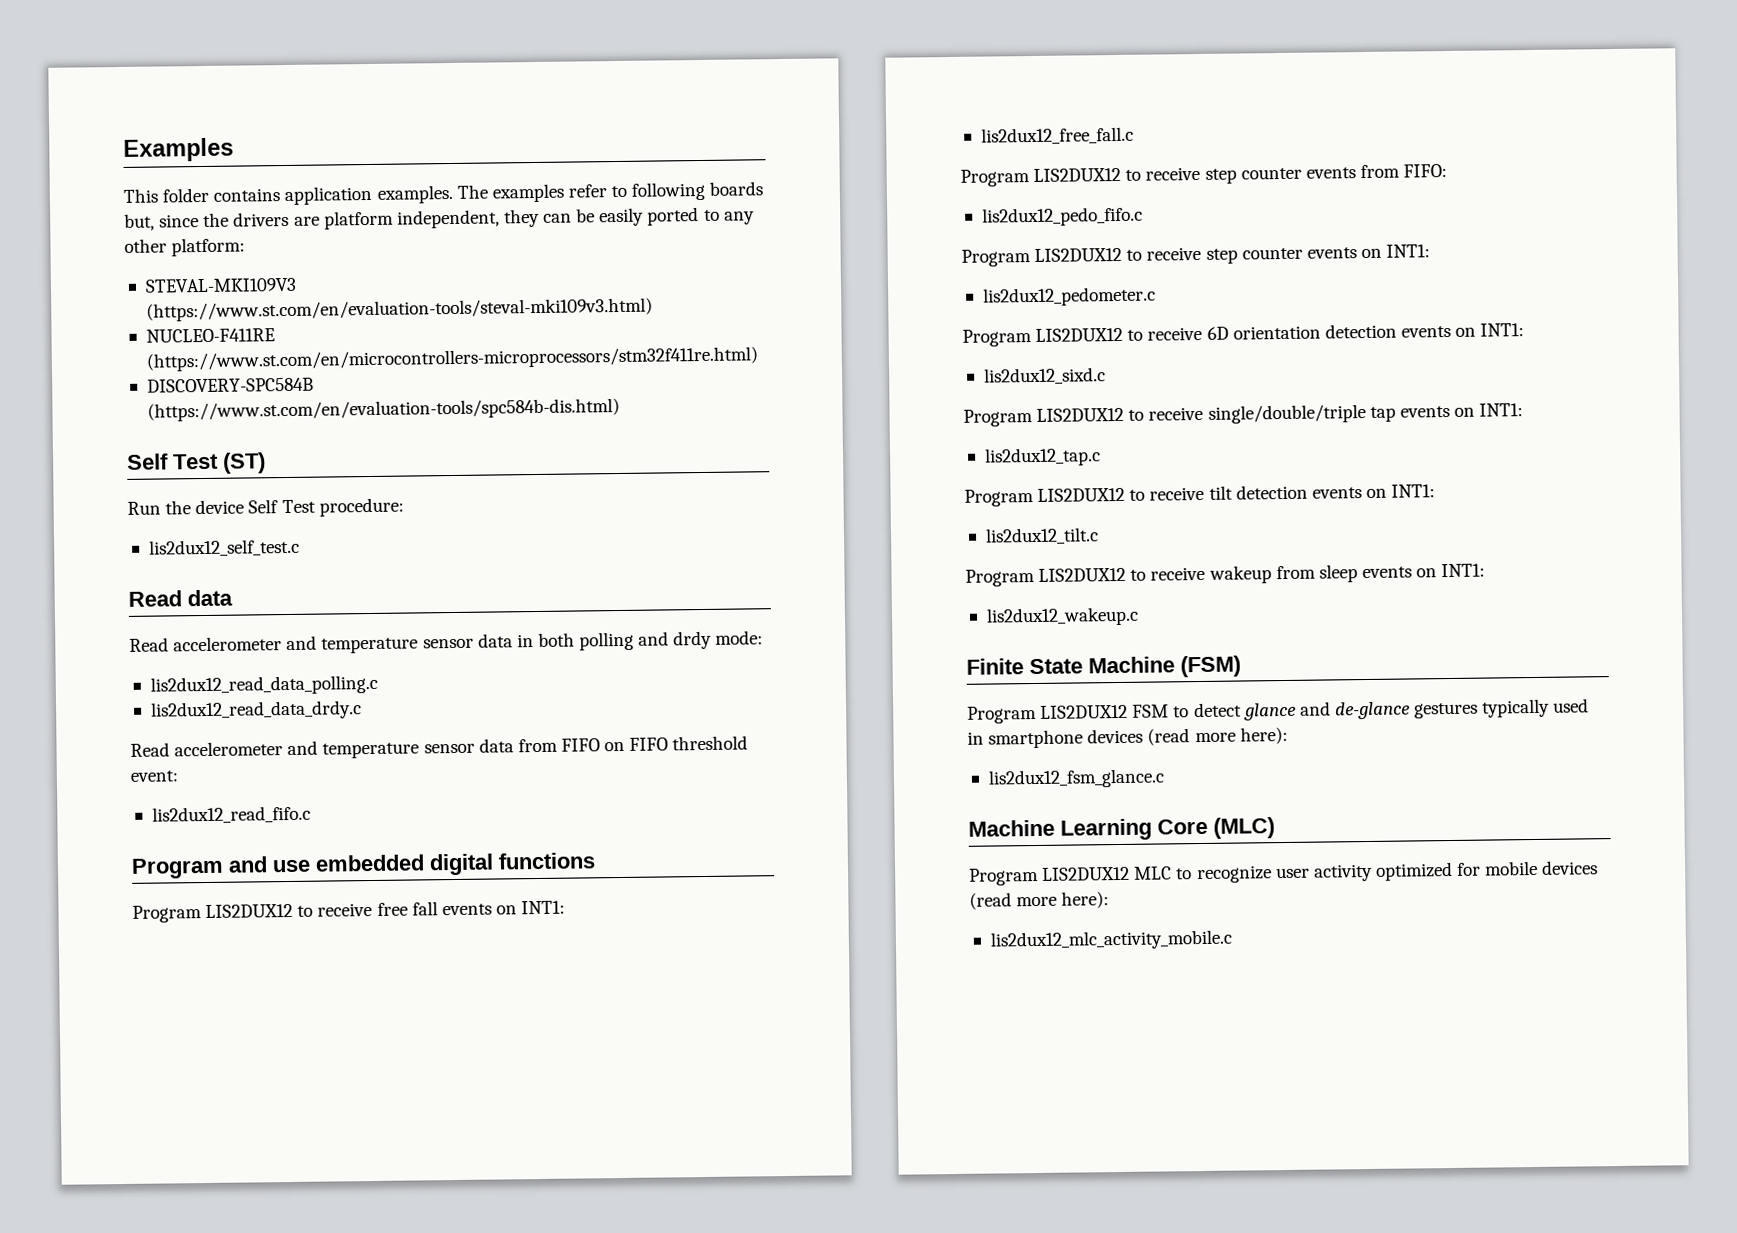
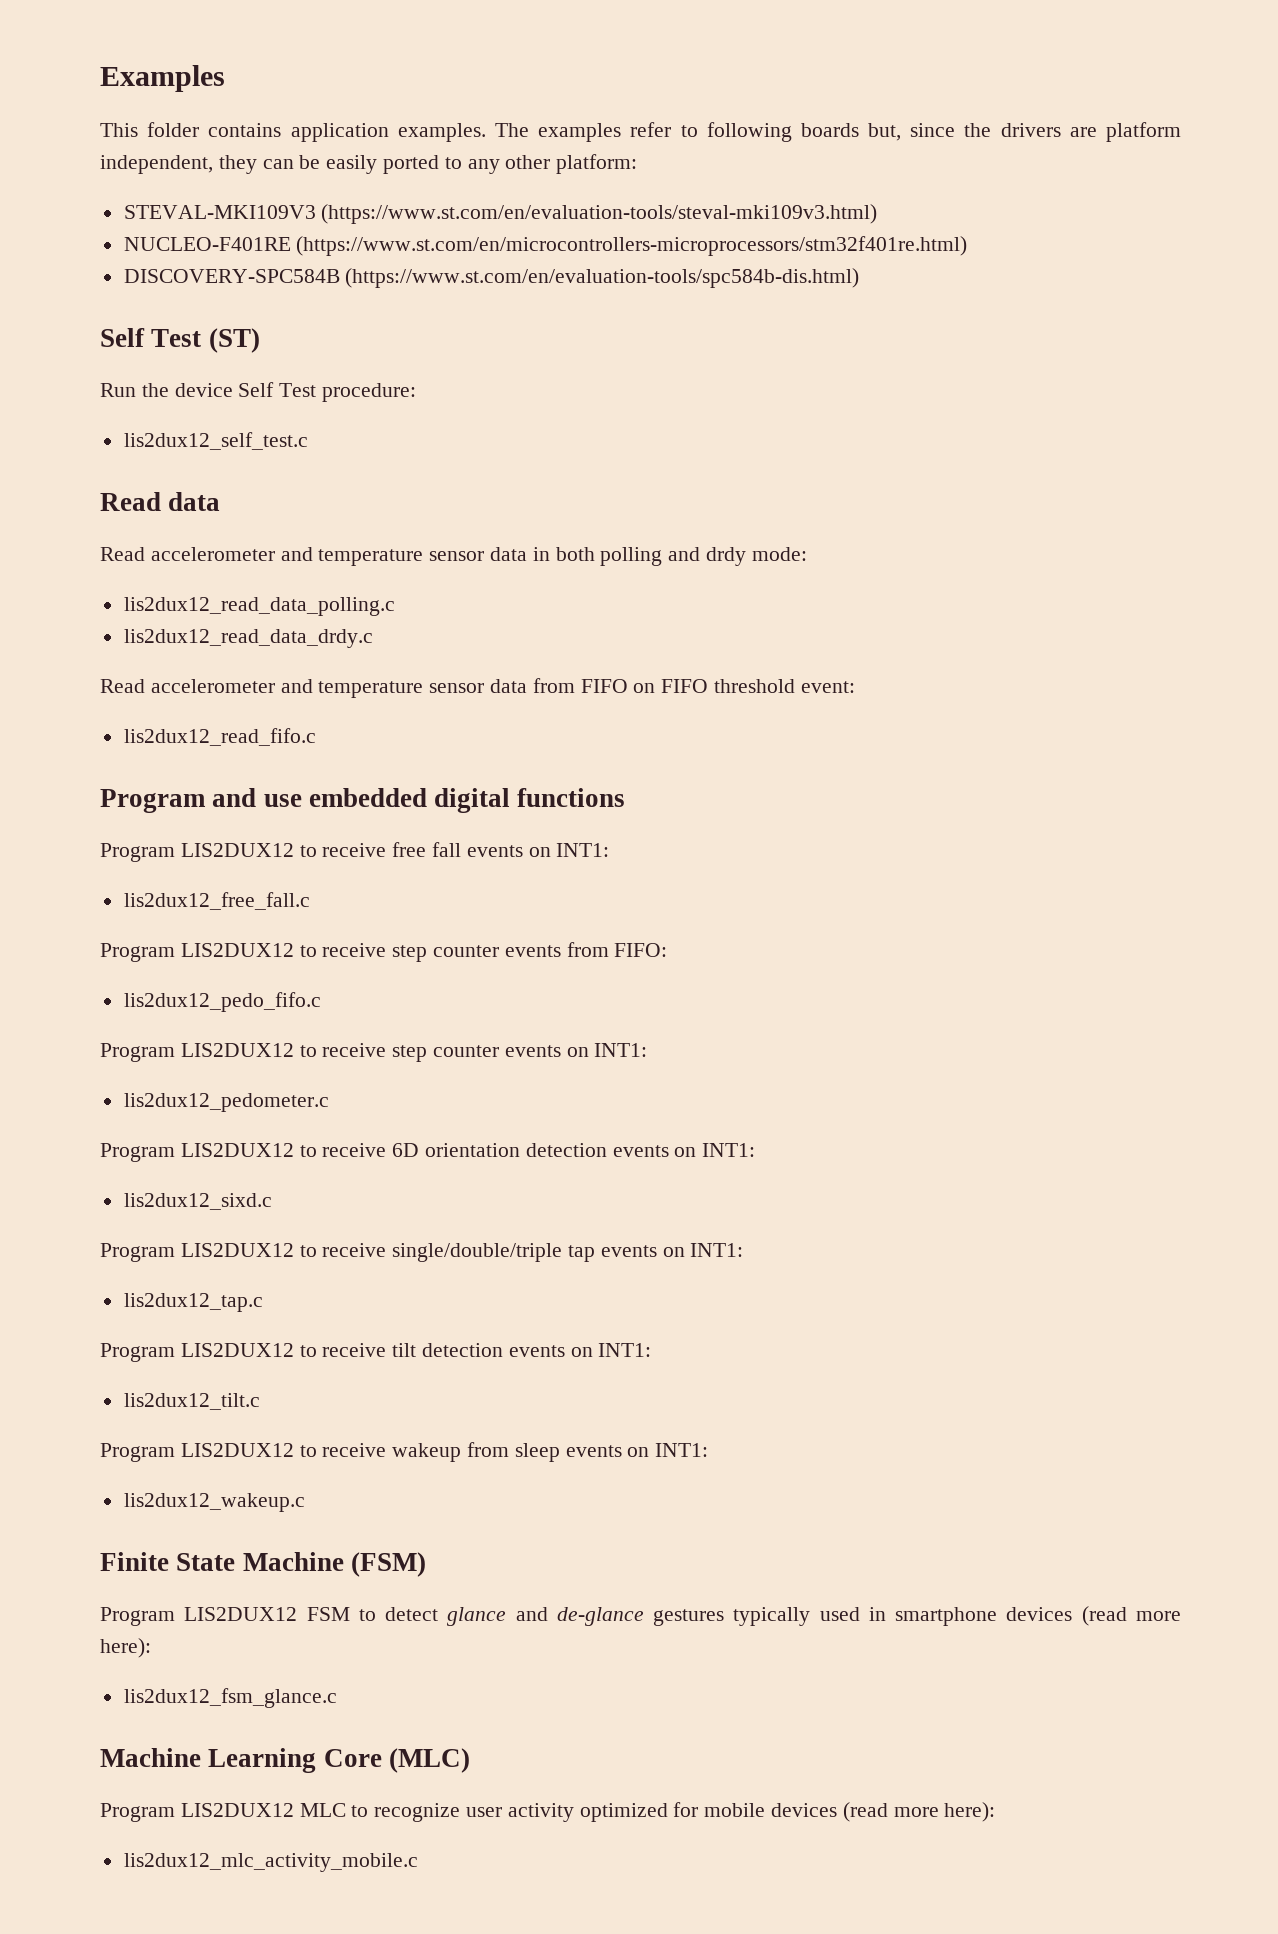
[145,328,275,343] [145,346,758,372] NUCLEO-F411RE (https://www.st.com/en/microcontrollers-microprocessors/stm32f411re.html) -> [123,236,968,256] NUCLEO-F401RE (https://www.st.com/en/microcontrollers-microprocessors/stm32f401re.html)

